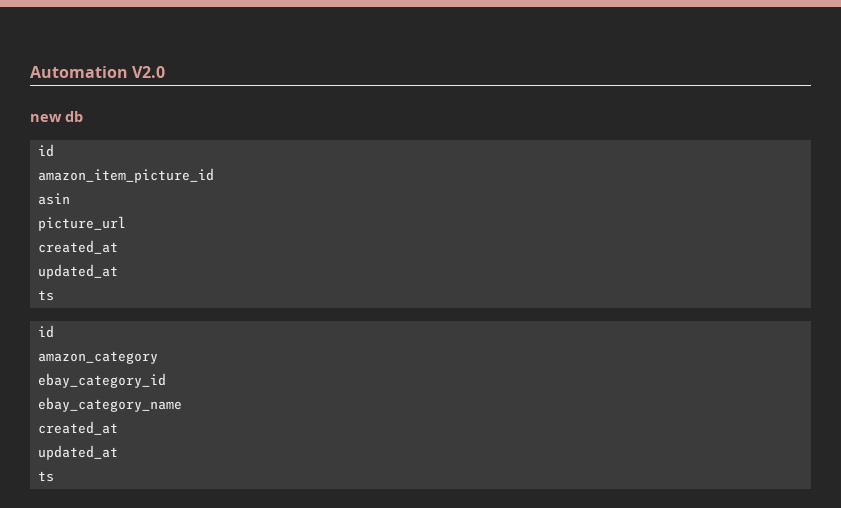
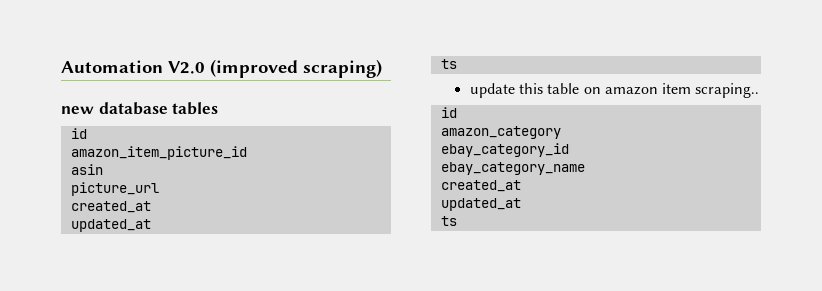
(166, 72) none -> [210,59,382,78] (improved scraping)
[65,111,83,122] db -> [98,102,219,115] database tables
(55, 295) none -> [469,83,760,98] // update this table on amazon item scraping..

